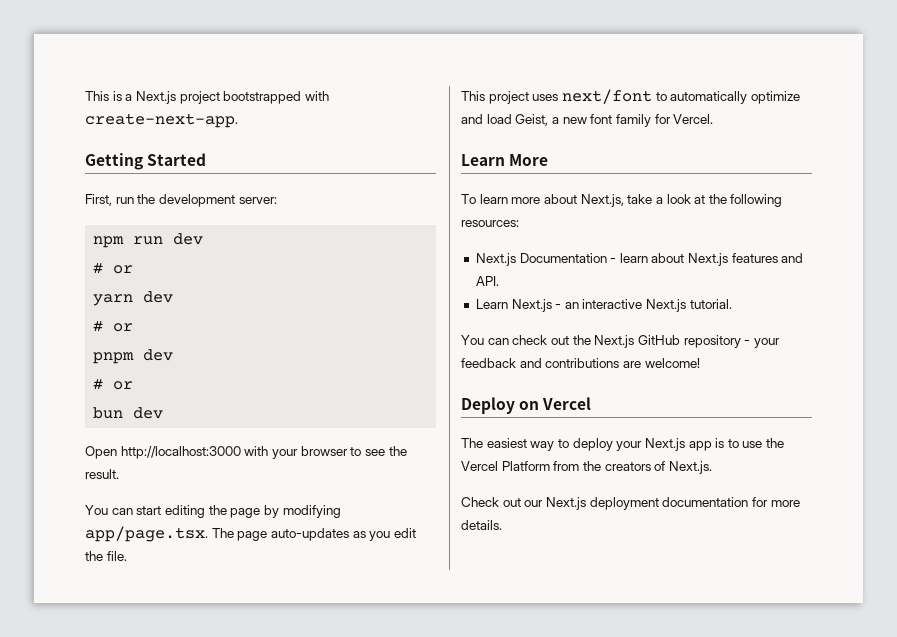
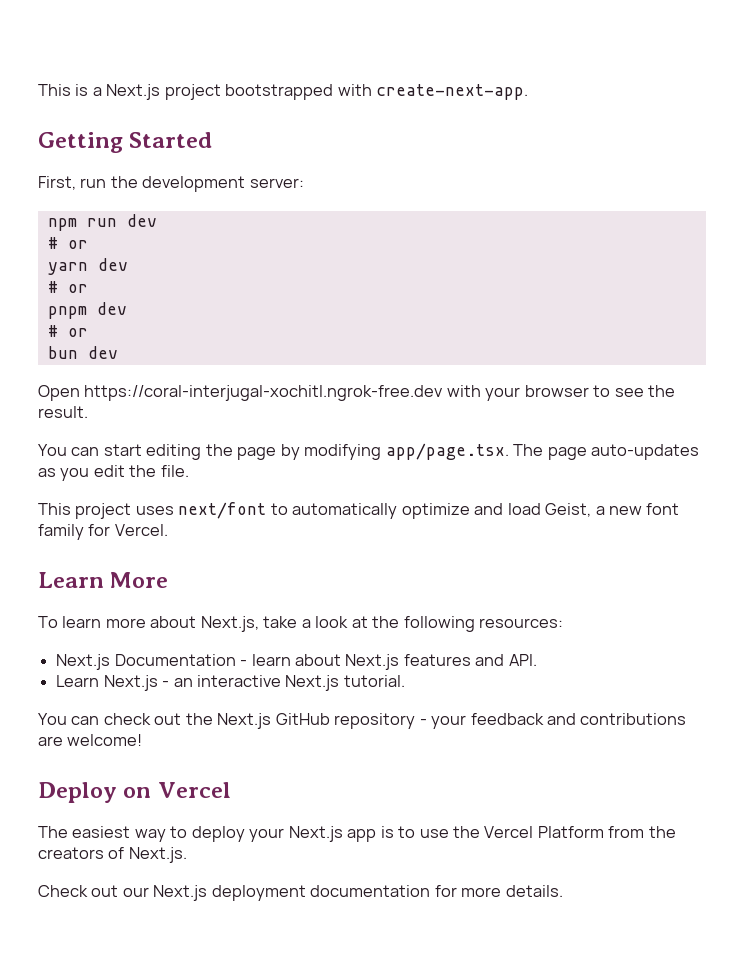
[120,446,241,459] http://localhost:3000 -> [84,385,444,401] https://coral-interjugal-xochitl.ngrok-free.dev

